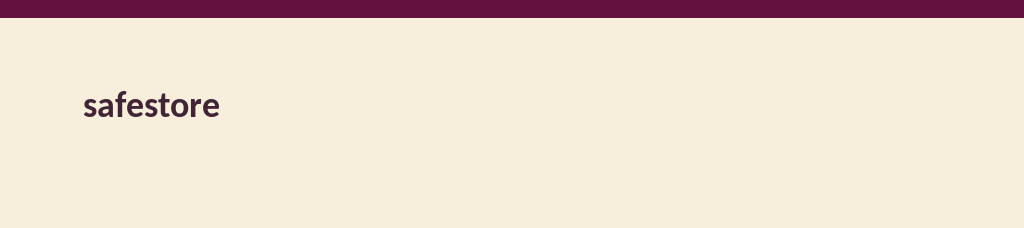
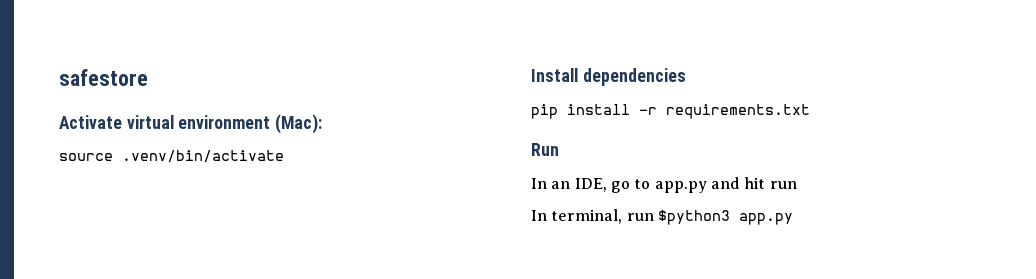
(220, 104) none -> [59,114,323,134] [59,150,284,163] [531,68,686,86] [531,104,810,119] [531,143,559,156] [531,177,797,193] [531,209,793,225] // Activate virtual environment (Mac): // source .venv/bin/activate // Install dependencies // pip install -r requirements.txt // Run // In an IDE, go to app.py and hit run // In terminal, run $python3 app.py

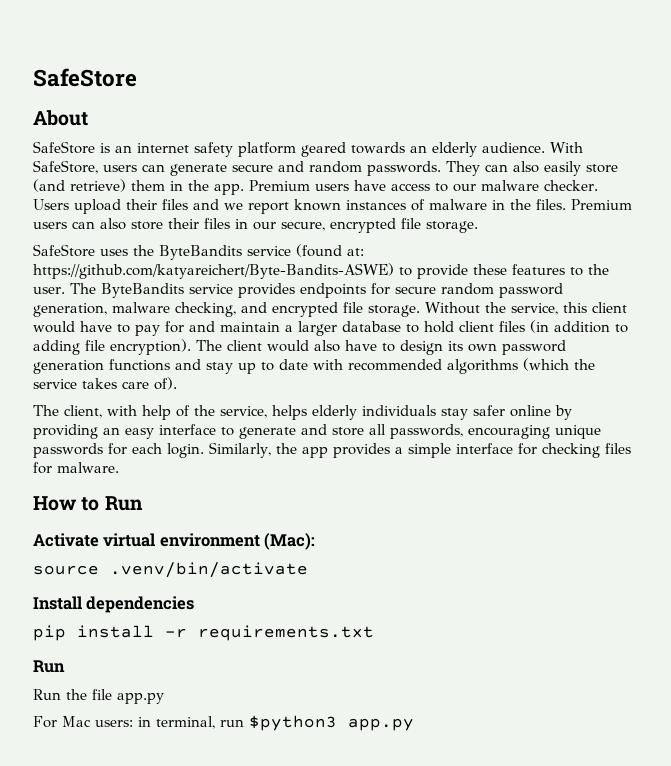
[59,69,148,86] safestore -> [33,68,137,87] [33,110,88,126] [33,141,583,157] [33,160,618,176] [33,179,598,195] [33,199,632,214] [33,218,478,233] [33,244,364,260] [33,263,609,279] [33,283,563,298] [33,302,627,317] [33,320,628,336] [33,339,566,355] [33,358,595,374] [33,377,177,390] [33,405,572,420] [33,424,601,439] [33,442,631,458] [33,462,119,474] [33,496,143,511] SafeStore // About // SafeStore is an internet safety platform geared towards an elderly audience. With SafeStore, users can generate secure and random passwords. They can also easily store (and retrieve) them in the app. Premium users have access to our malware checker. Users upload their files and we report known instances of malware in the files. Premium users can also store their files in our secure, encrypted file storage. // SafeStore uses the ByteBandits service (found at: https://github.com/katyareichert/Byte-Bandits-ASWE) to provide these features to the user. The ByteBandits service provides endpoints for secure random password generation, malware checking, and encrypted file storage. Without the service, this client would have to pay for and maintain a larger database to hold client files (in addition to adding file encryption). The client would also have to design its own password generation functions and stay up to date with recommended algorithms (which the service takes care of). // The client, with help of the service, helps elderly individuals stay safer online by providing an easy interface to generate and store all passwords, encouraging unique passwords for each login. Similarly, the app provides a simple interface for checking files for malware. // How to Run
[531,177,797,193] [531,210,547,221] In an IDE, go to app.py and hit run // In -> [33,689,164,704] [33,716,151,728] Run the file app.py // For Mac users: in

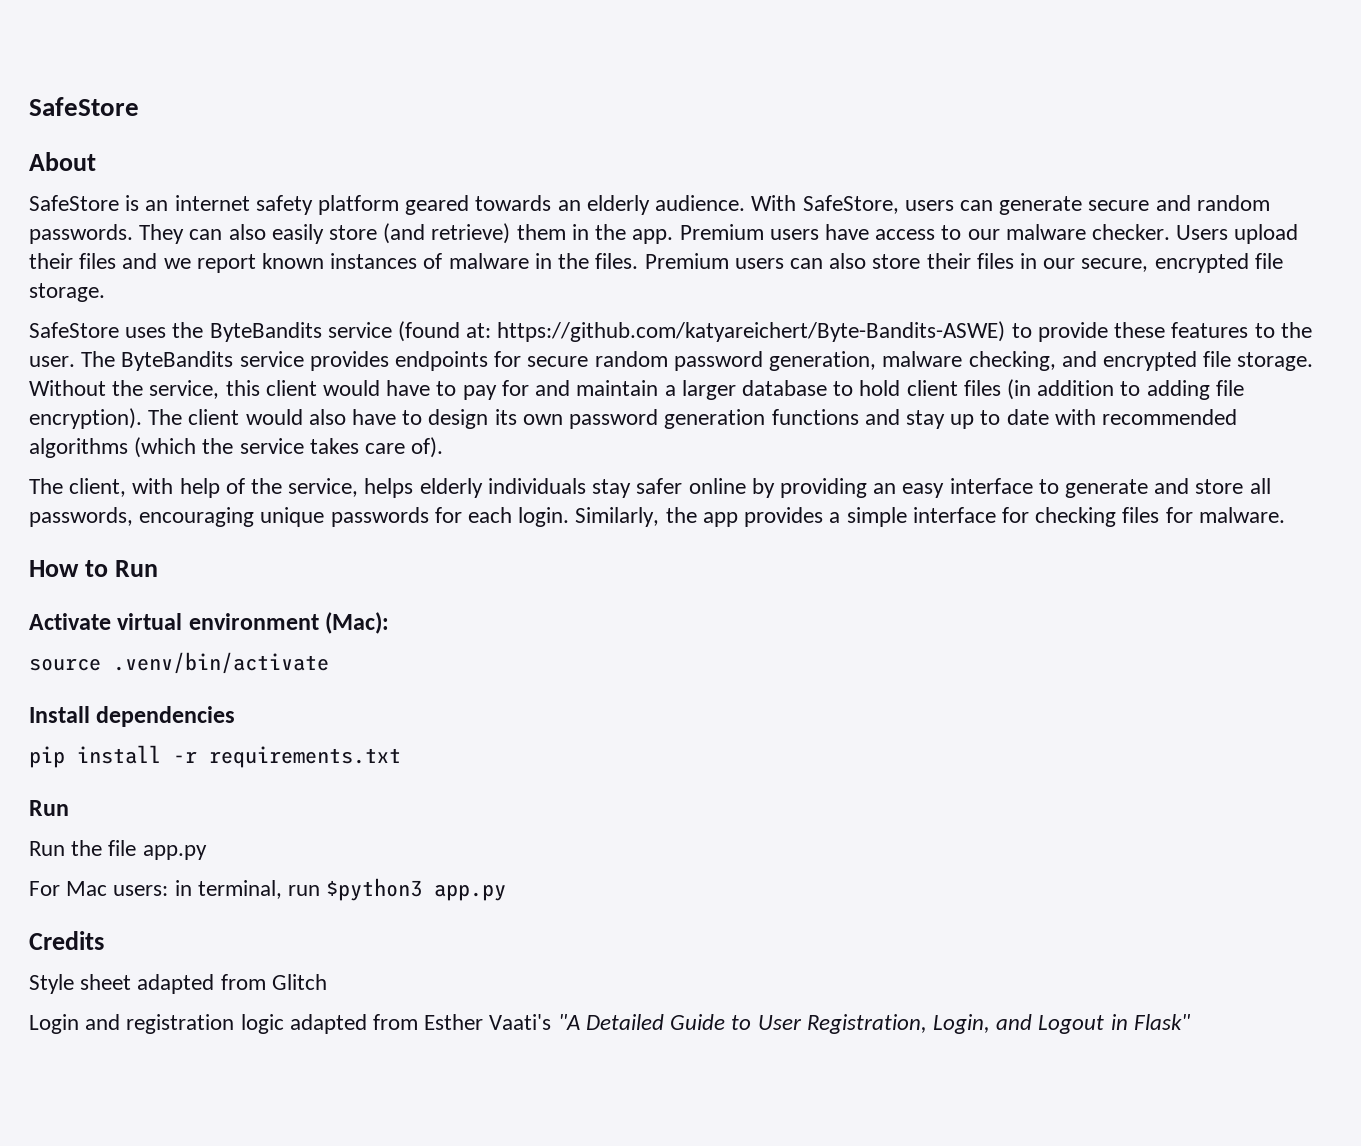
(414, 724) none -> [29,931,104,950] [29,974,327,994] [29,1014,1190,1034] // Credits // Style sheet adapted from Glitch // Login and registration logic adapted from Esther Vaati's "A Detailed Guide to User Registration, Login, and Logout in Flask"

